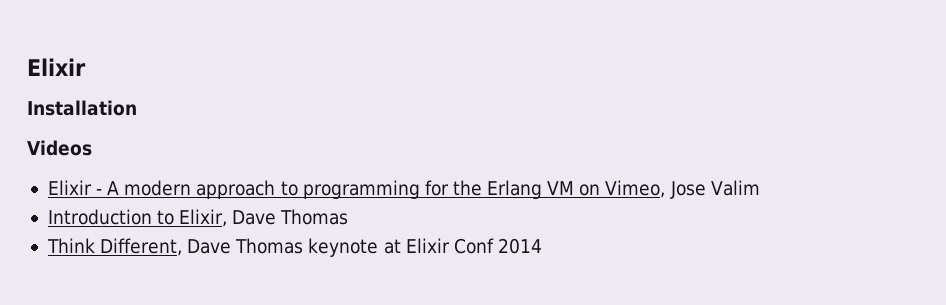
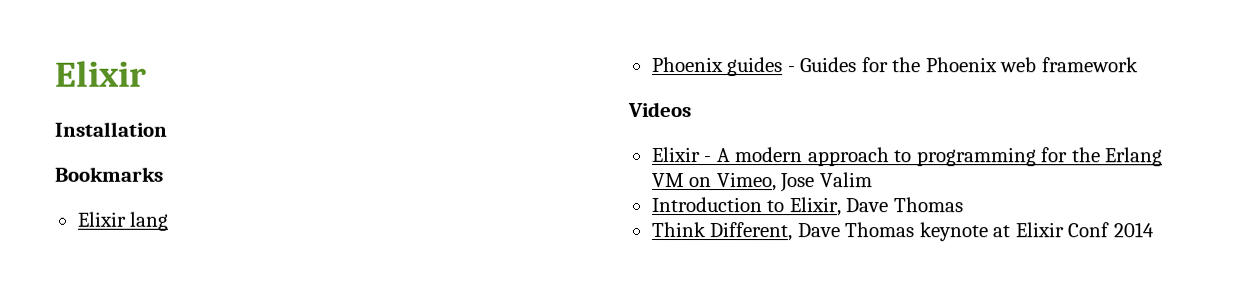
(137, 108) none -> [54,166,163,182] [76,211,169,231] [651,57,1139,77] // Bookmarks // Elixir lang // Phoenix guides - Guides for the Phoenix web framework

